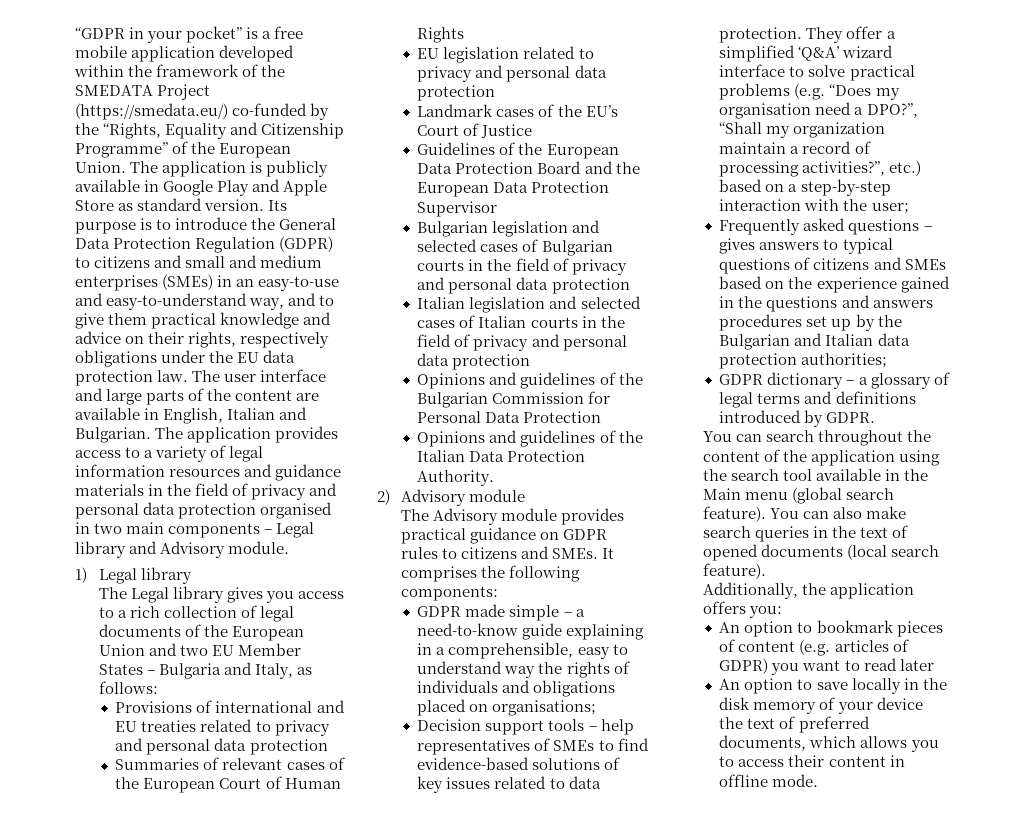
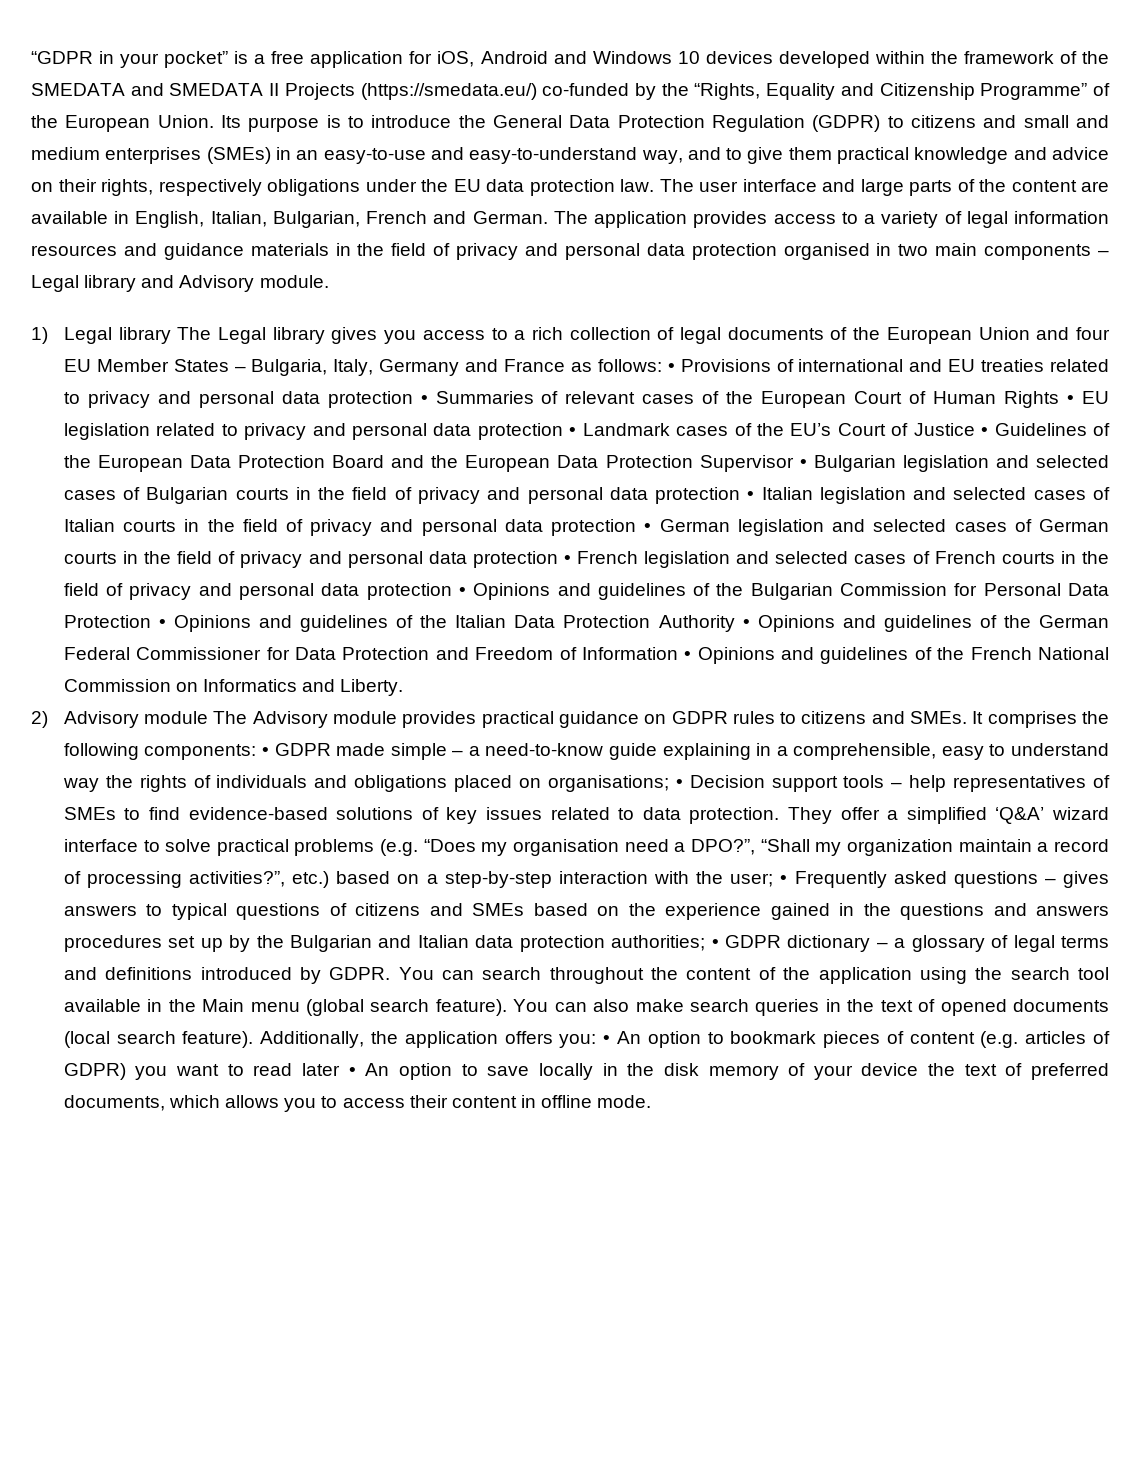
[75,45,216,62] mobile application -> [310,51,773,68] application for iOS, Android and Windows 10 devices
[157,84,211,100] Project -> [130,83,355,100] and SMEDATA II Projects
[130,160,329,177] [75,179,328,196] [75,198,265,211] The application is publicly available in Google Play and Apple Store as standard version. -> (214, 121) none
[227,407,308,420] [75,427,151,443] Italian and Bulgarian. -> [210,211,548,228] Italian, Bulgarian, French and German.
(192, 575) // -> (171, 335) none
[179,645,208,656] two -> [1075,327,1110,340] four
[158,662,294,679] Bulgaria and Italy, -> [251,359,566,376] Bulgaria, Italy, Germany and France
(158, 687) // -> [667,363,675,372] •
(328, 747) // -> [420,395,428,404] •
(465, 35) // -> [1067,395,1075,404] •
(496, 93) // -> [569,427,577,436] •
(533, 131) // -> [981,427,989,436] •
(498, 209) // -> [799,459,807,468] •
(630, 286) // -> [747,491,755,500] •
(531, 362) // -> [644,519,1109,536] [63,551,1110,568] [63,583,466,600] • German legislation and selected cases of German courts in the field of privacy and personal data protection • French legislation and selected cases of French courts in the field of privacy and personal data protection •
(602, 417) // -> [158,619,166,628] •
[417,470,495,486] Authority. -> [658,615,1109,632] [63,647,1109,664] [63,679,404,696] Authority • Opinions and guidelines of the German Federal Commissioner for Data Protection and Freedom of Information • Opinions and guidelines of the French National Commission on Informatics and Liberty.
(525, 495) // -> (209, 717) none
(498, 593) // -> [261,747,269,756] •
(597, 708) // -> [675,779,683,788] •
(909, 208) // -> [780,875,788,884] •
(888, 360) // -> [711,939,719,948] •
(876, 417) // -> (391, 973) none
(766, 571) // -> (254, 1039) none
(782, 612) // -> [603,1035,611,1044] •
(934, 665) // -> [348,1067,356,1076] •

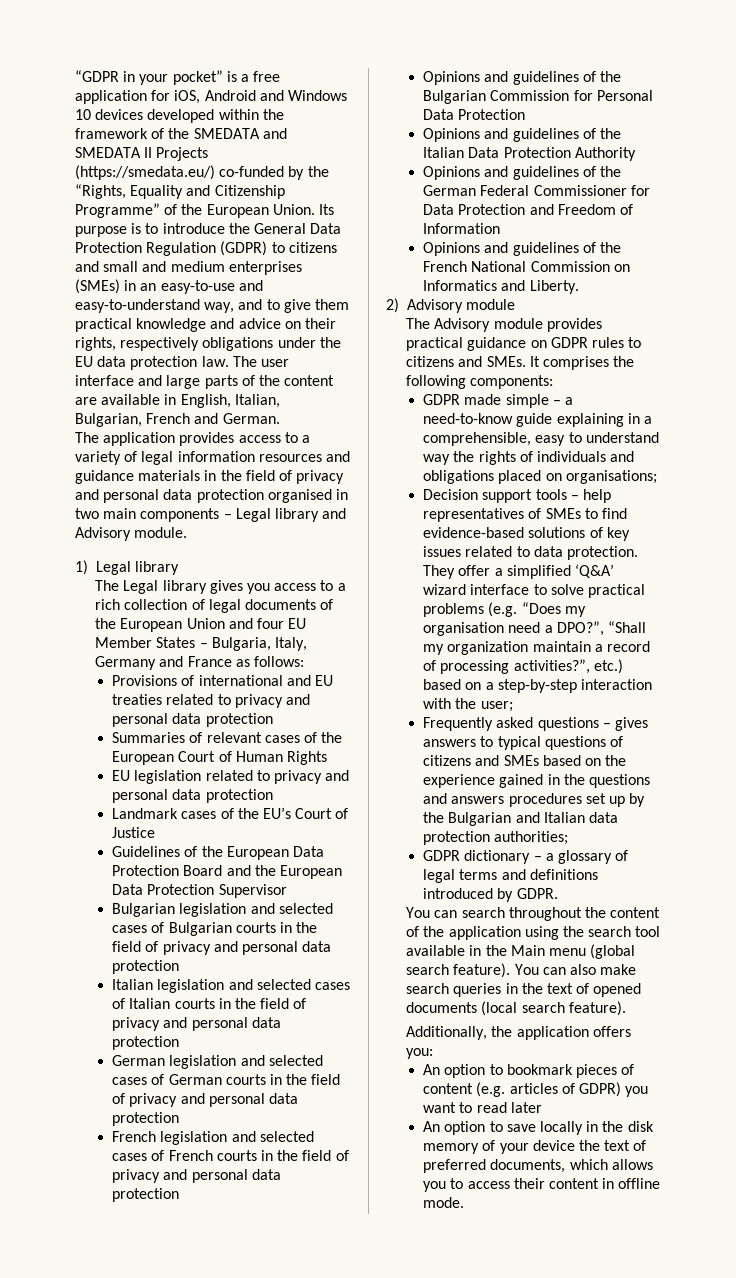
(548, 217) none -> (280, 418) //
(171, 335) none -> (179, 568) //
[667,363,675,372] • -> (304, 661) //
[420,395,428,404] • -> (273, 720) //
[1067,395,1075,404] • -> (327, 758) //
[569,427,577,436] • -> (273, 796) //
[981,427,989,436] • -> (156, 832) //
[799,459,807,468] • -> (287, 891) //
[747,491,755,500] • -> (180, 967) //
[644,523,652,532] • -> (180, 1043) //
[563,555,571,564] • -> (180, 1119) //
[458,587,466,596] • -> (180, 1195) //
[158,619,166,628] • -> (526, 114) //
[742,619,750,628] • -> (636, 154) //
[684,651,692,660] • -> (501, 228) //
(209, 717) none -> (515, 304) //
[261,747,269,756] • -> (554, 382) //
[675,779,683,788] • -> (657, 477) //
[780,875,788,884] • -> (513, 706) //
[711,939,719,948] • -> (569, 838) //
(391, 973) none -> (558, 893) //
(254, 1039) none -> (626, 1008) //
[603,1035,611,1044] • -> (434, 1053) //
[348,1067,356,1076] • -> (542, 1107) //

